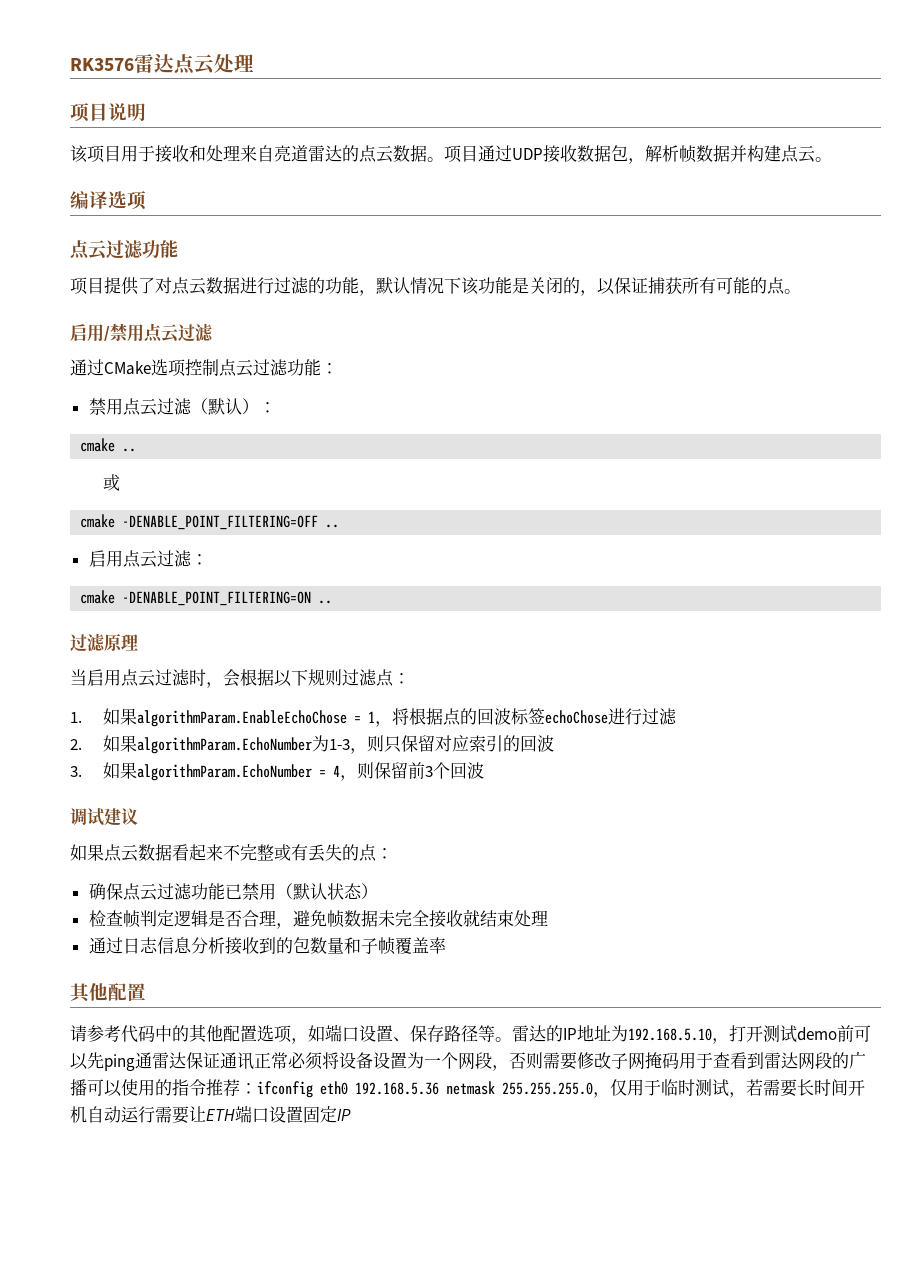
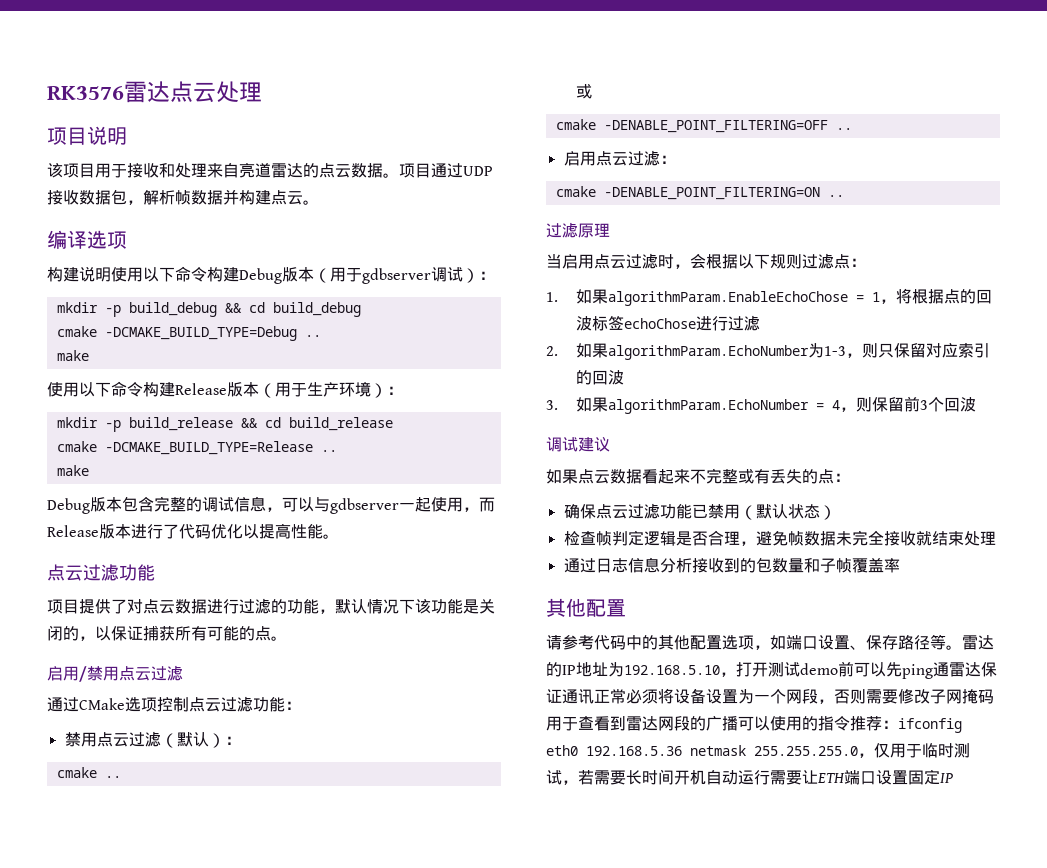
(147, 200) none -> [47,266,495,284] [56,302,361,317] [56,326,321,341] [56,350,89,361] [47,381,403,398] [56,417,393,432] [56,441,337,455] [56,465,89,476] [47,496,495,514] [47,523,339,539] // 构建说明使用以下命令构建Debug版本（用于gdbserver调试）： // mkdir -p build_debug && cd build_debug // cmake -DCMAKE_BUILD_TYPE=Debug .. // make // 使用以下命令构建Release版本（用于生产环境）： // mkdir -p build_release && cd build_release // cmake -DCMAKE_BUILD_TYPE=Release .. // make // Debug版本包含完整的调试信息，可以与gdbserver一起使用，而Release版本进行了代码优化以提高性能。

